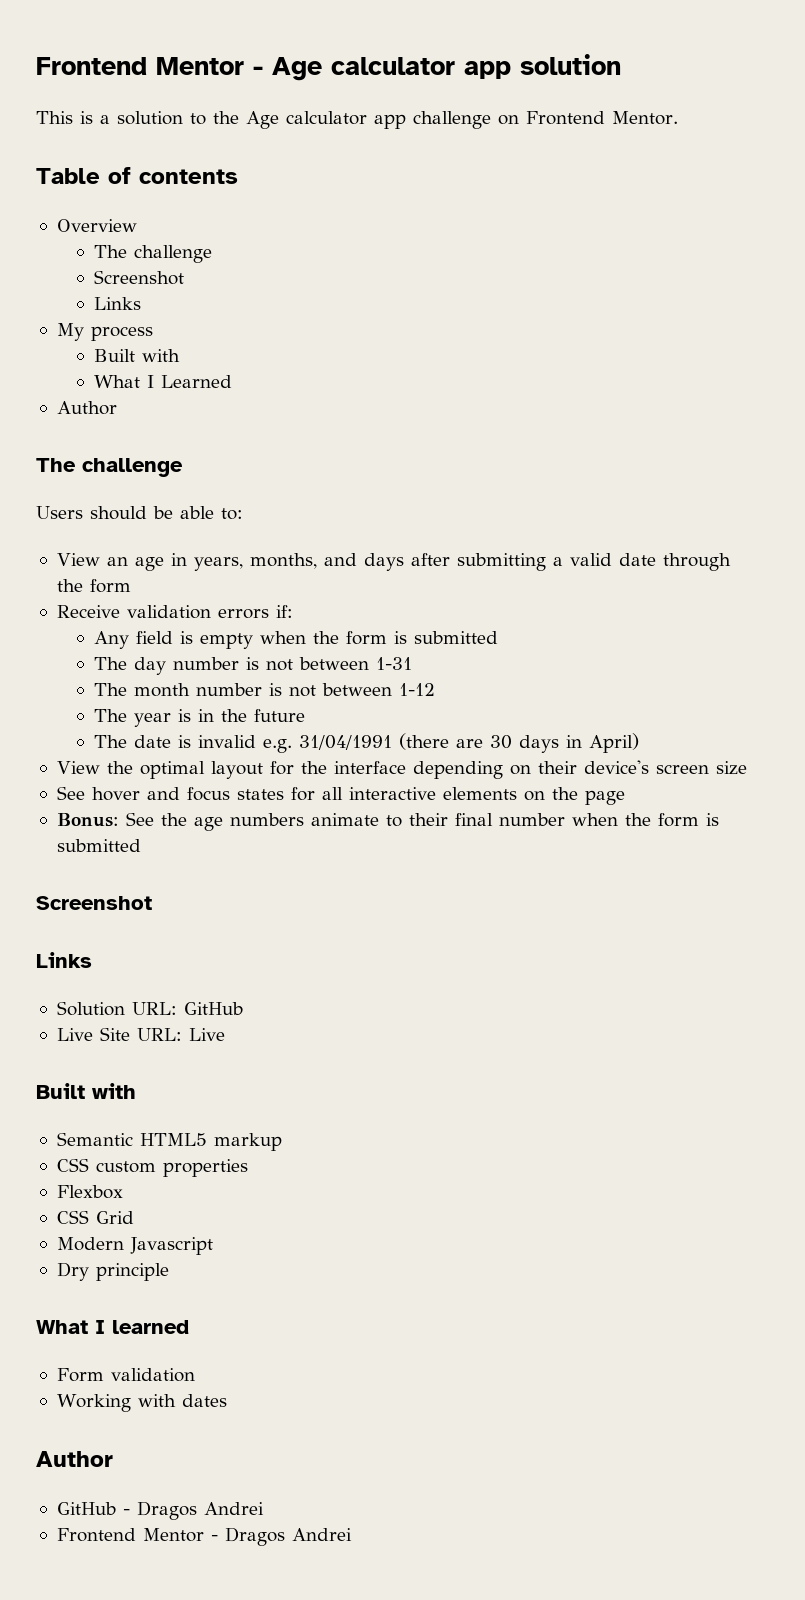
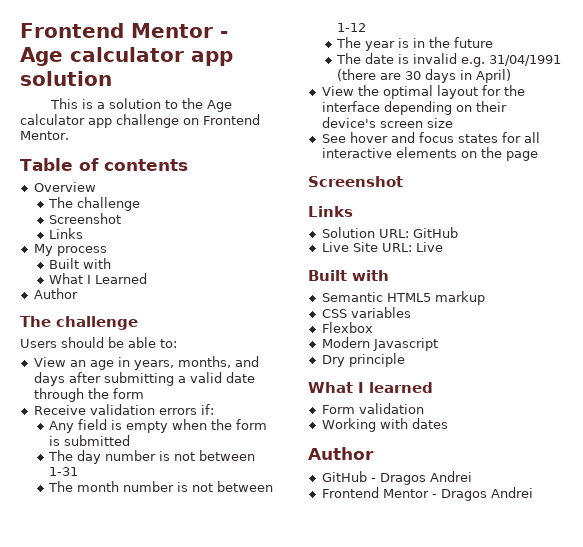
[56,812,719,831] [56,839,141,852] // Bonus: See the age numbers animate to their final number when the form is submitted -> (538, 156) none
[95,1159,248,1177] custom properties -> [350,307,411,318] variables
[56,1210,134,1224] // CSS Grid -> (373, 327) none

